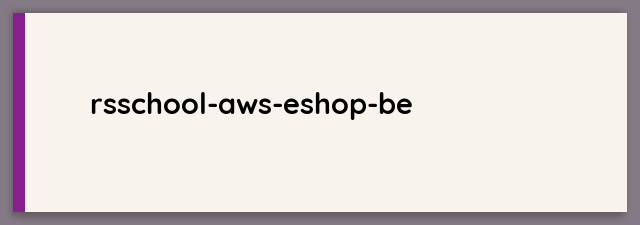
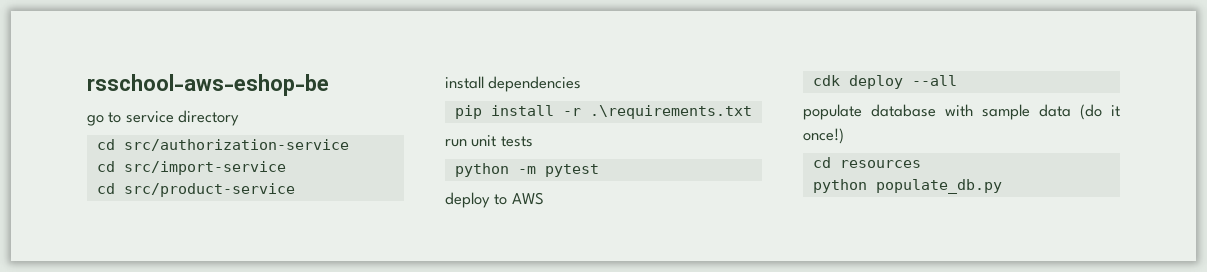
(413, 106) none -> [87,110,240,126] [96,139,349,151] [96,161,286,175] [96,183,295,197] [445,76,582,92] [454,105,752,119] [445,135,533,147] [454,163,599,177] [445,192,544,208] [812,75,957,89] [803,104,1120,120] [803,128,844,144] [812,157,921,168] [812,179,1002,194] // go to service directory // cd src/authorization-service // cd src/import-service // cd src/product-service // install dependencies // pip install -r .\requirements.txt // run unit tests // python -m pytest // deploy to AWS // cdk deploy --all // populate database with sample data (do it once!) // cd resources // python populate_db.py

